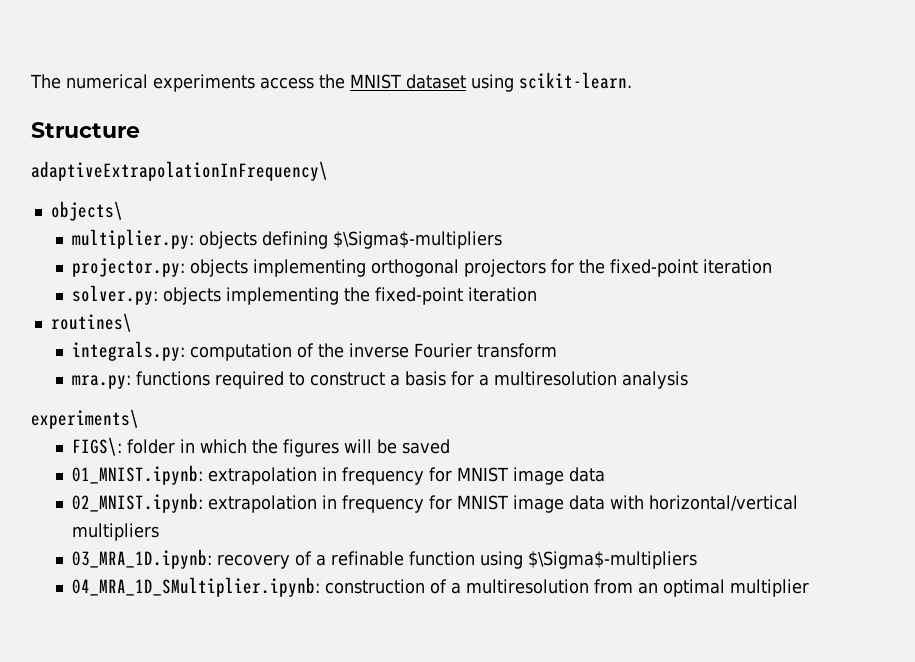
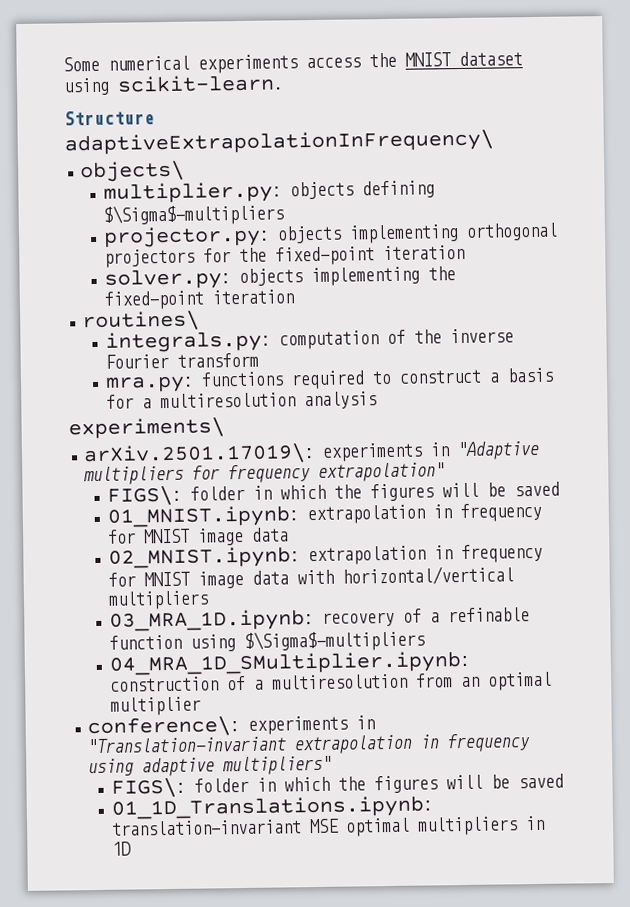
[30,74,61,89] The -> [63,56,100,72] Some
(139, 419) none -> [83,440,541,466] [83,462,446,486] // arXiv.2501.17019\: experiments in "Adaptive multipliers for frequency extrapolation"
(810, 588) none -> [87,715,376,738] [87,733,532,755] [88,755,333,777] [110,773,564,798] [110,795,433,820] [110,815,545,837] [111,841,131,856] // conference\: experiments in "Translation-invariant extrapolation in frequency using adaptive multipliers" // FIGS\: folder in which the figures will be saved // 01_1D_Translations.ipynb: translation-invariant MSE optimal multipliers in 1D

